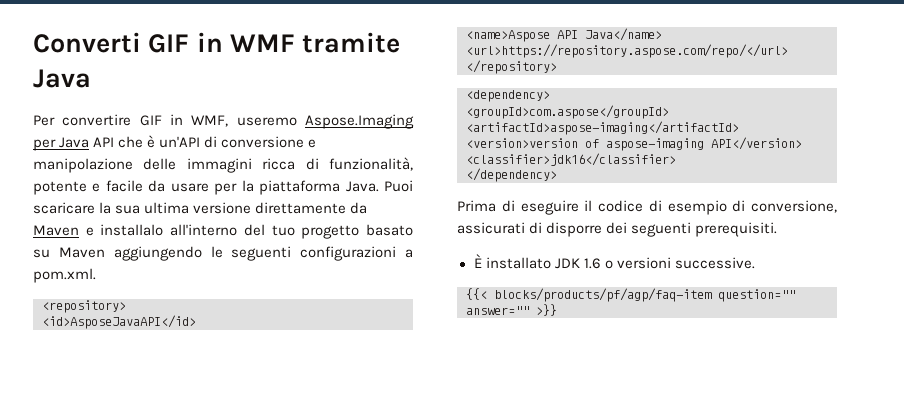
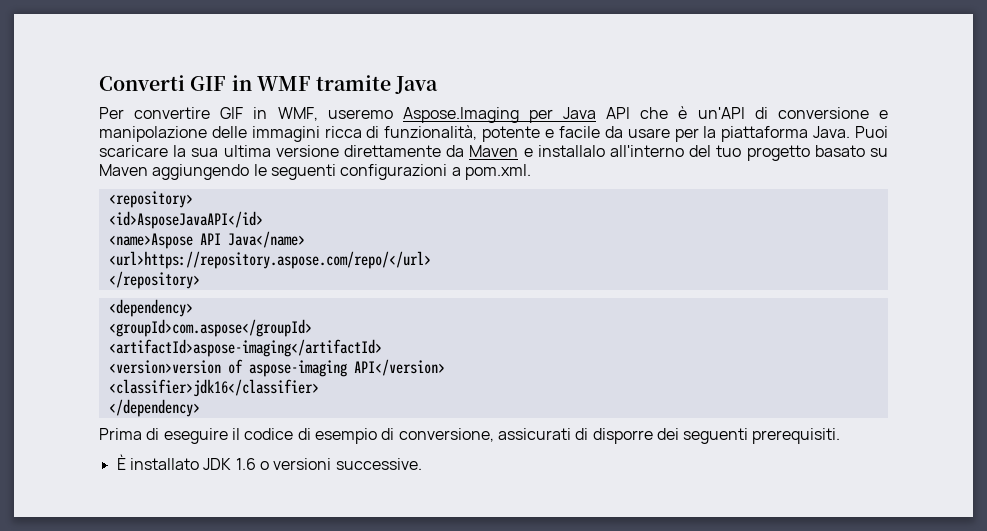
[466,288,795,302] [466,304,557,316] // {{< blocks/products/pf/agp/faq-item question="" answer="" >}} -> (422, 464) none

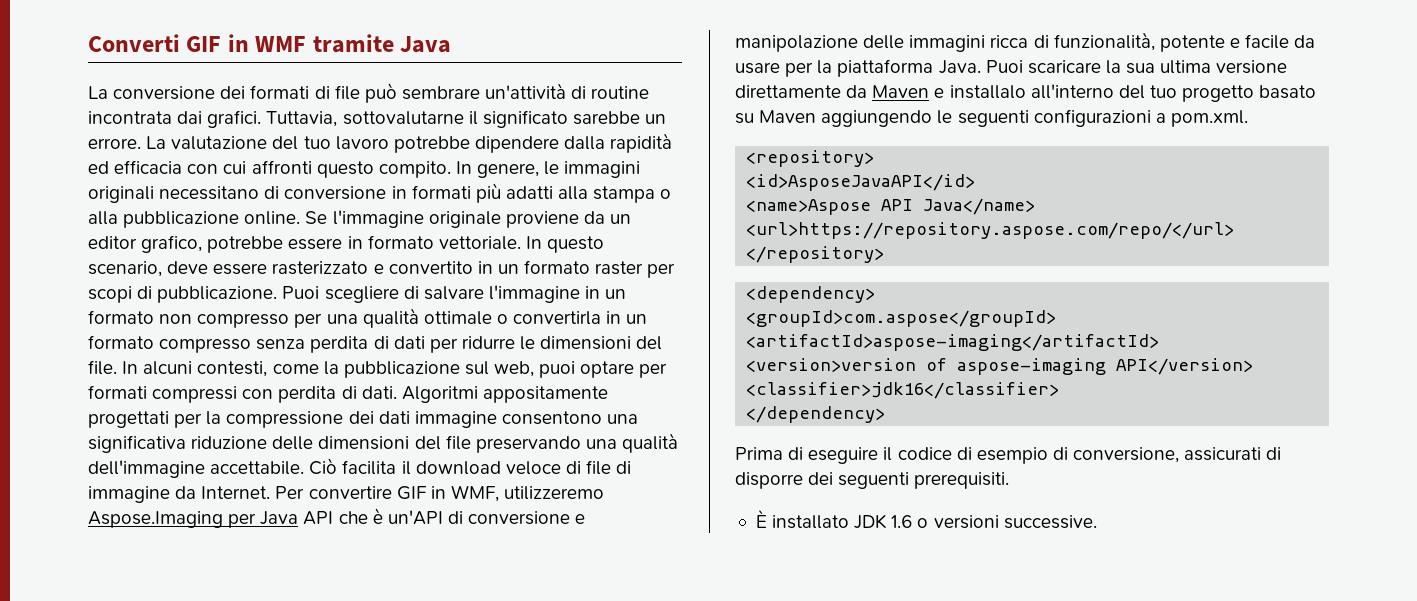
(439, 85) none -> [88,83,650,103] [88,110,667,128] [88,133,673,153] [88,160,641,178] [88,183,672,203] [88,210,632,228] [88,235,605,253] [88,260,676,278] [88,285,627,303] [88,308,648,328] [88,335,663,353] [88,360,668,378] [88,385,608,403] [88,411,639,428] [88,433,679,453] [88,458,632,478] [88,486,271,503] La conversione dei formati di file può sembrare un'attività di routine incontrata dai grafici. Tuttavia, sottovalutarne il significato sarebbe un errore. La valutazione del tuo lavoro potrebbe dipendere dalla rapidità ed efficacia con cui affronti questo compito. In genere, le immagini originali necessitano di conversione in formati più adatti alla stampa o alla pubblicazione online. Se l'immagine originale proviene da un editor grafico, potrebbe essere in formato vettoriale. In questo scenario, deve essere rasterizzato e convertito in un formato raster per scopi di pubblicazione. Puoi scegliere di salvare l'immagine in un formato non compresso per una qualità ottimale o convertirla in un formato compresso senza perdita di dati per ridurre le dimensioni del file. In alcuni contesti, come la pubblicazione sul web, puoi optare per formati compressi con perdita di dati. Algoritmi appositamente progettati per la compressione dei dati immagine consentono una significativa riduzione delle dimensioni del file preservando una qualità dell'immagine accettabile. Ciò facilita il download veloce di file di immagine da Internet.
[327,109,393,119] useremo -> [504,486,605,500] utilizzeremo

